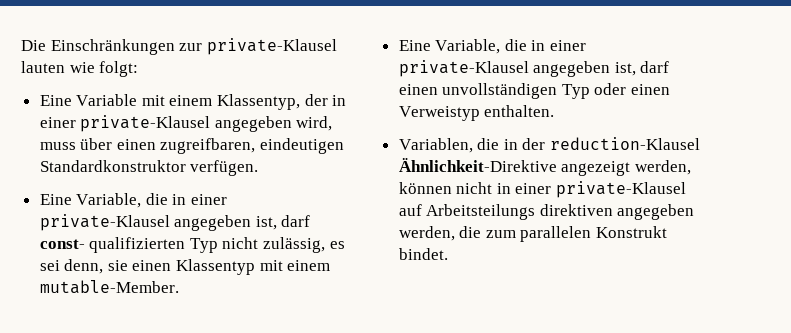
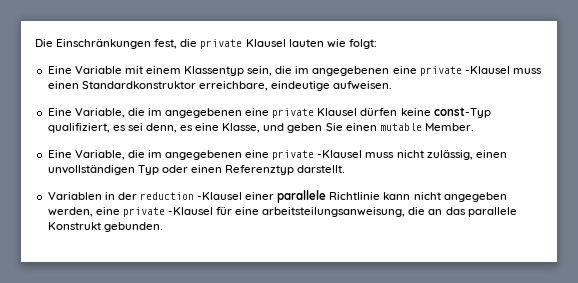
[179,38,337,55] zur private-Klausel -> [154,39,286,49] fest, die private Klausel
[217,94,347,110] [39,115,333,132] [39,138,345,154] [39,160,259,176] [39,193,228,208] [39,214,311,231] [39,237,345,253] [39,259,331,275] [39,280,179,294] [398,39,587,54] [398,60,670,77] Klassentyp, der in einer private-Klausel angegeben wird, muss über einen zugreifbaren, eindeutigen Standardkonstruktor verfügen. // Eine Variable, die in einer private-Klausel angegeben ist, darf const- qualifizierten Typ nicht zulässig, es sei denn, sie einen Klassentyp mit einem mutable-Member. // Eine Variable, die in einer private-Klausel angegeben ist, darf -> [184,66,542,76] [47,81,393,91] [47,107,491,118] [47,123,474,133] [47,150,473,160] Klassentyp sein, die im angegebenen eine private -Klausel muss einen Standardkonstruktor erreichbare, eindeutige aufweisen. // Eine Variable, die im angegebenen eine private Klausel dürfen keine const-Typ qualifiziert, es sei denn, es eine Klasse, und geben Sie einen mutable Member. // Eine Variable, die im angegebenen eine private -Klausel muss nicht zulässig,
[398,105,555,121] [398,137,701,153] [398,158,691,176] [398,181,687,198] [398,204,695,220] [398,226,668,242] [398,248,448,260] Verweistyp enthalten. // Variablen, die in der reduction-Klausel Ähnlichkeit-Direktive angezeigt werden, können nicht in einer private-Klausel auf Arbeitsteilungs direktiven angegeben werden, die zum parallelen Konstrukt bindet. -> [225,165,346,175] [47,190,507,203] [47,207,517,217] [47,222,163,232] Referenztyp darstellt. // Variablen in der reduction -Klausel einer parallele Richtlinie kann nicht angegeben werden, eine private -Klausel für eine arbeitsteilungsanweisung, die an das parallele Konstrukt gebunden.

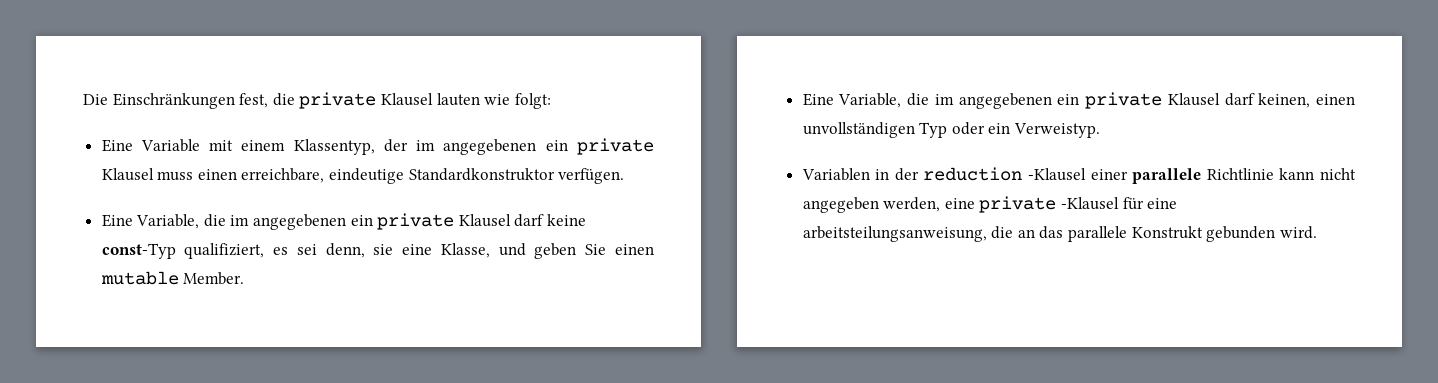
[184,66,510,76] Klassentyp sein, die im angegebenen eine private -Klausel -> [293,138,654,155] [101,168,154,181] Klassentyp, der im angegebenen ein private Klausel
[81,81,196,89] Standardkonstruktor -> (237, 174) none
[333,81,393,90] [47,108,398,118] aufweisen. // Eine Variable, die im angegebenen eine private Klausel dürfen -> [408,168,625,184] [101,213,545,230] Standardkonstruktor verfügen. // Eine Variable, die im angegebenen ein private Klausel darf
[180,125,194,131] es -> [373,244,394,255] sie
[245,150,473,160] eine private -Klausel muss nicht zulässig, -> [1057,92,1311,109] ein private Klausel darf keinen,
[190,165,346,175] einen Referenztyp darstellt. -> [988,123,1101,138] ein Verweistyp.
[103,222,163,232] gebunden. -> [1206,226,1317,242] gebunden wird.

